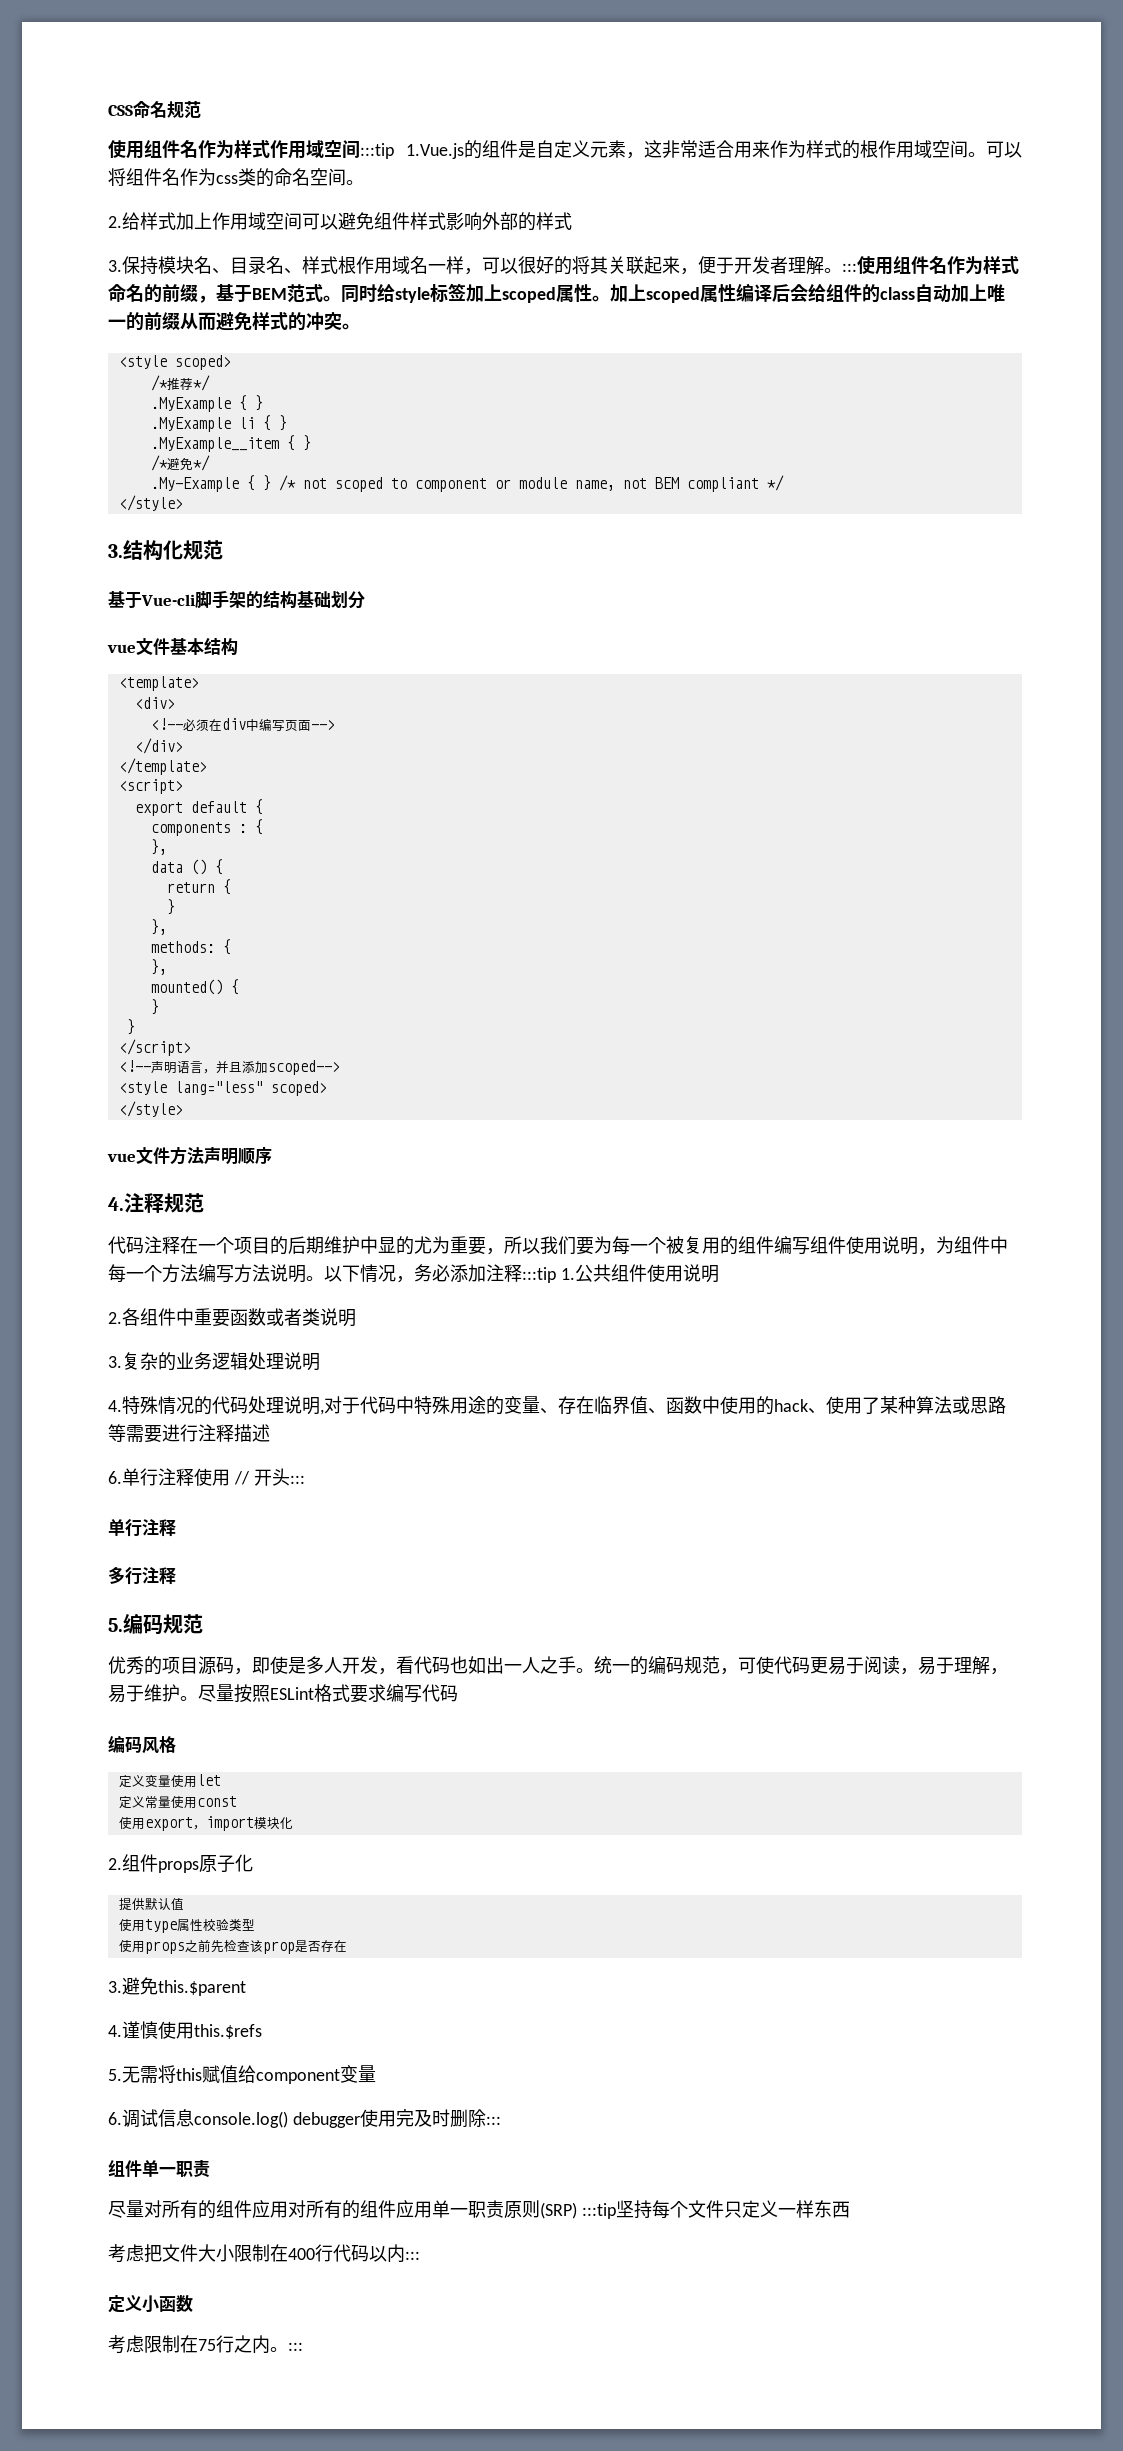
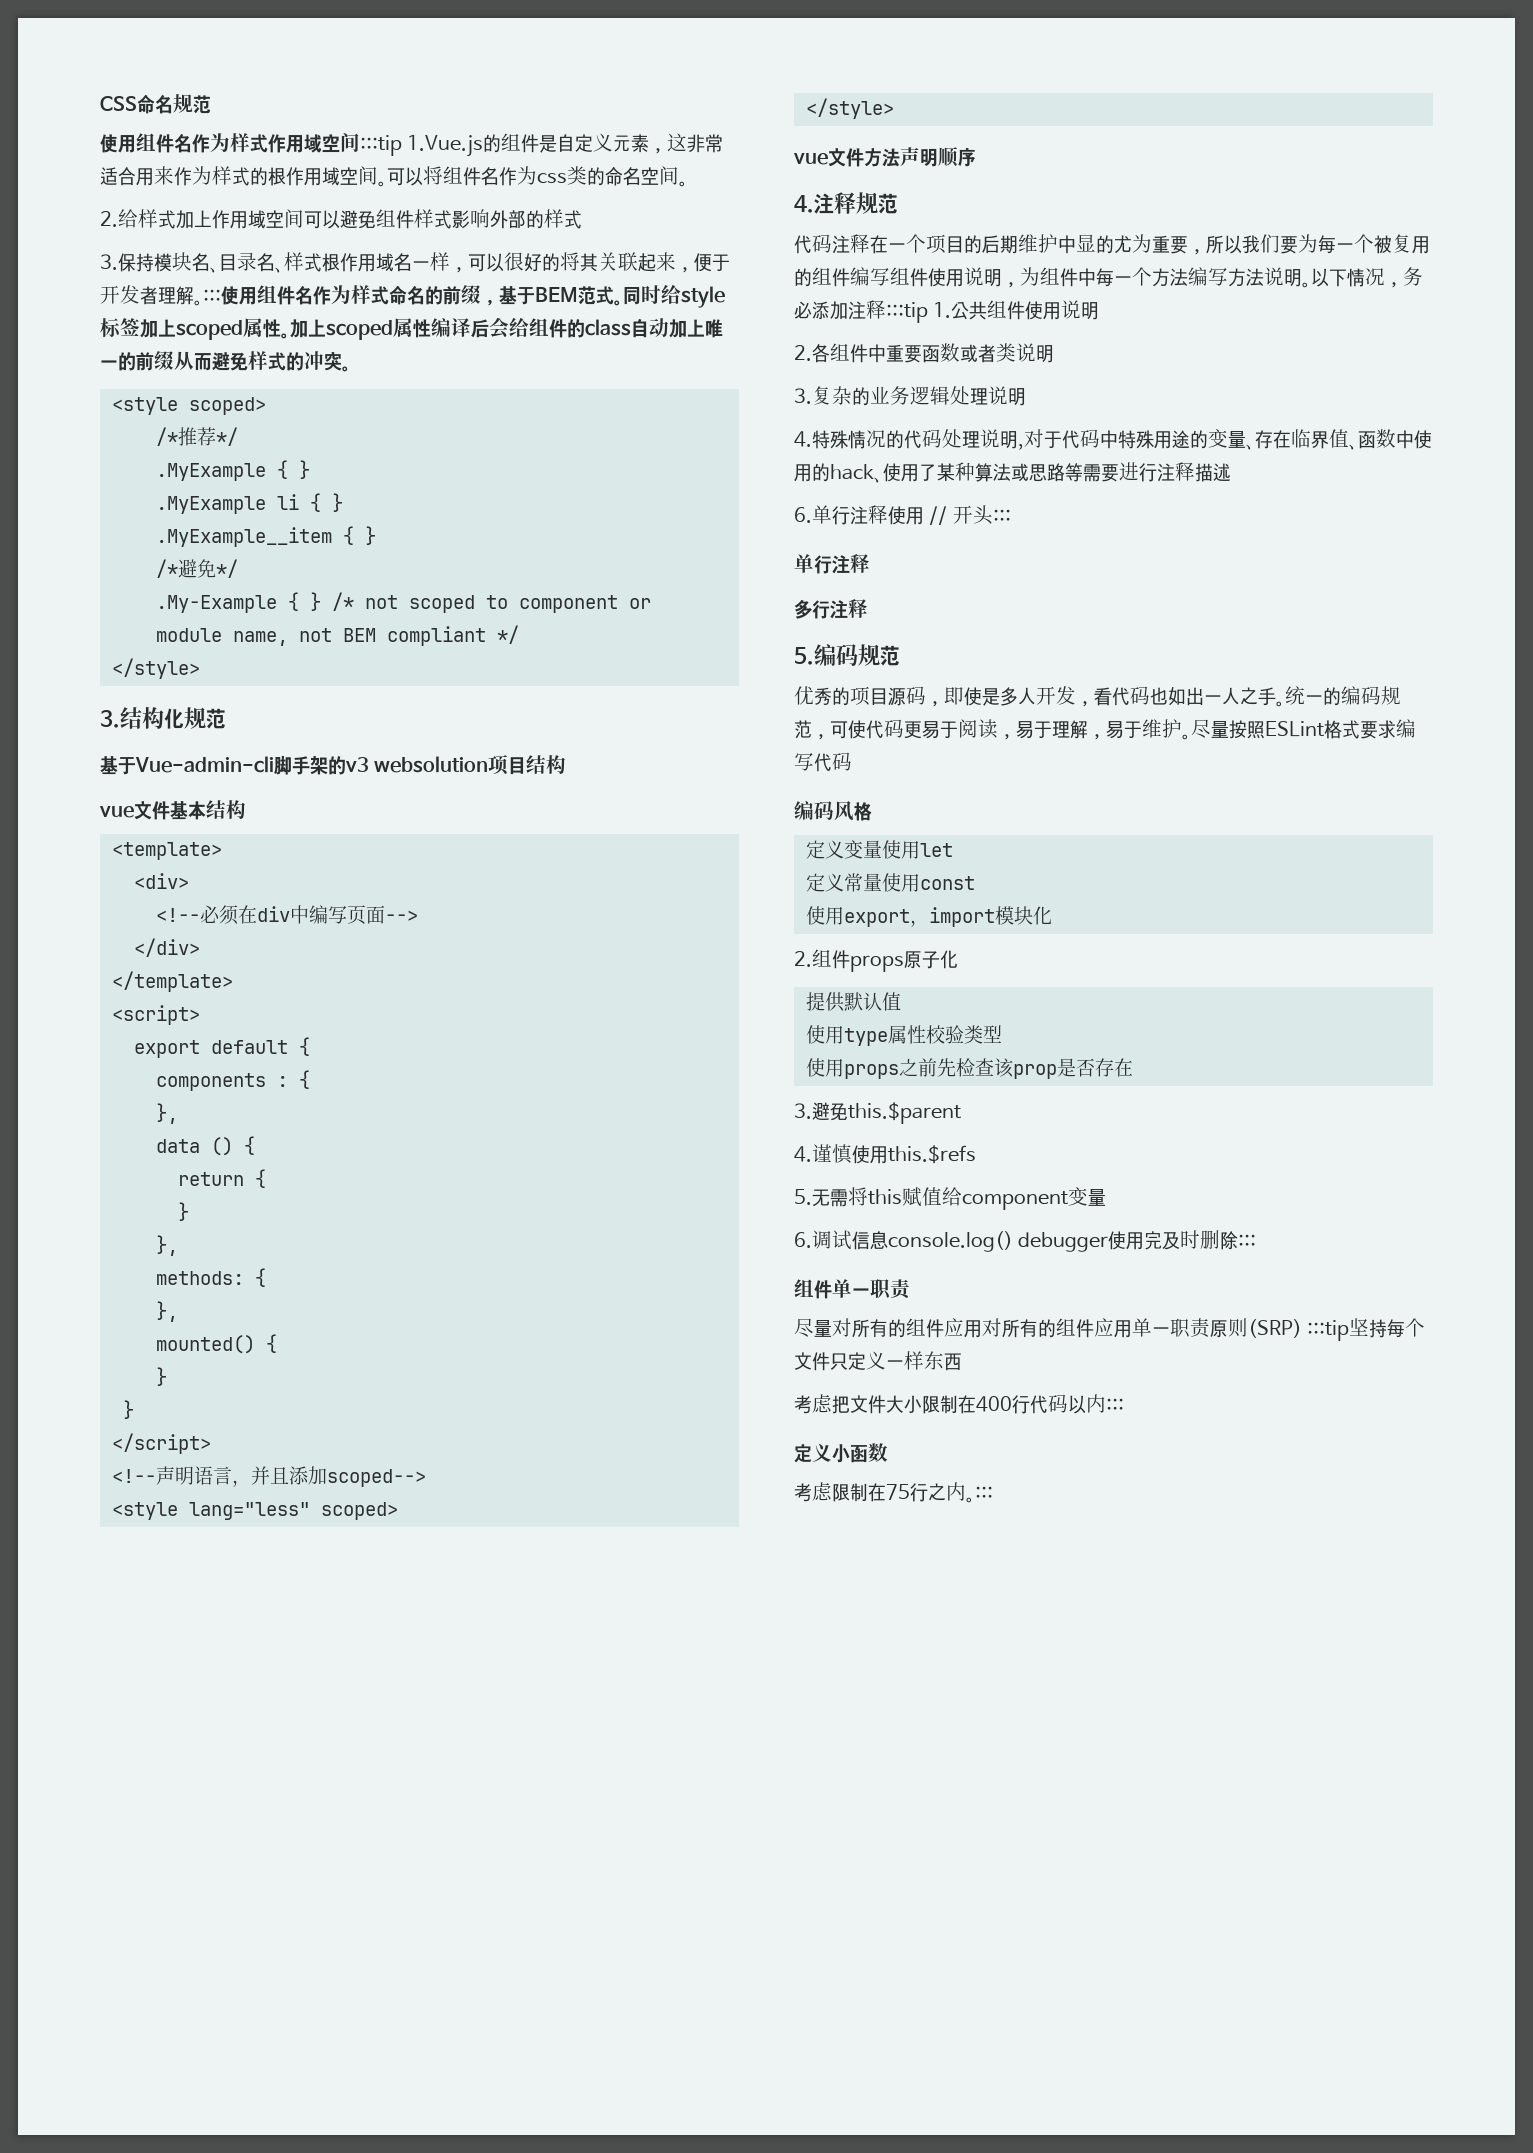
[141,594,195,606] Vue-cli -> [135,756,274,773] Vue-admin-cli
[263,590,365,609] 结构基础划分 -> [345,755,567,775] v3 websolution项目结构

